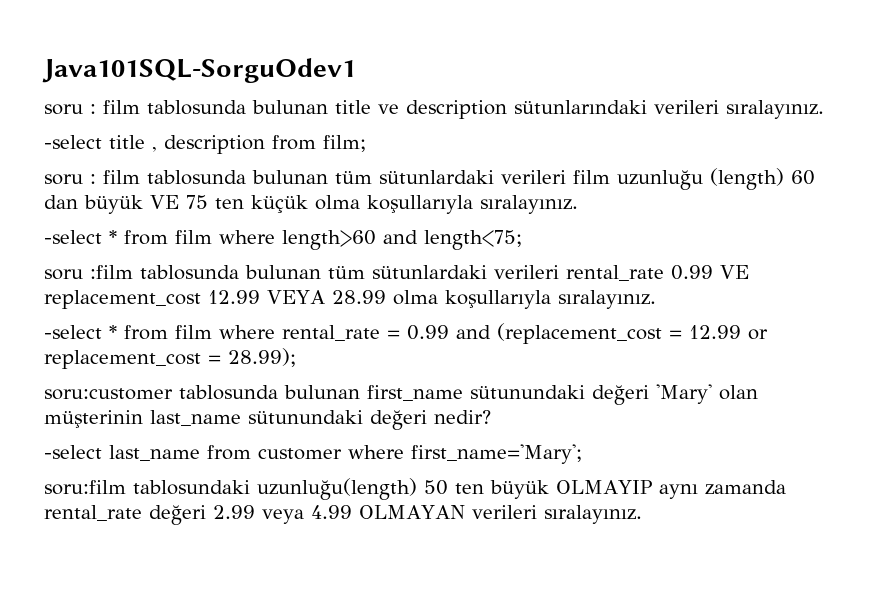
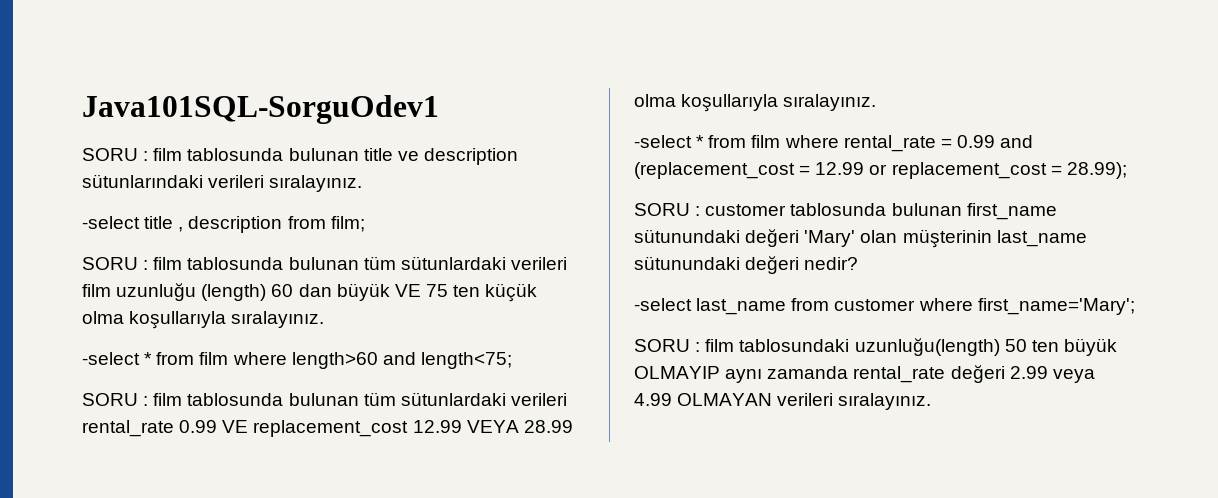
[44,104,83,115] soru -> [82,148,138,161] SORU
[44,174,83,185] soru -> [82,257,138,270] SORU
[44,265,133,280] soru :film -> [82,393,183,406] SORU : film
[44,388,173,400] soru:customer -> [634,203,787,216] SORU : customer
[44,480,126,495] soru:film -> [634,339,735,352] SORU : film

